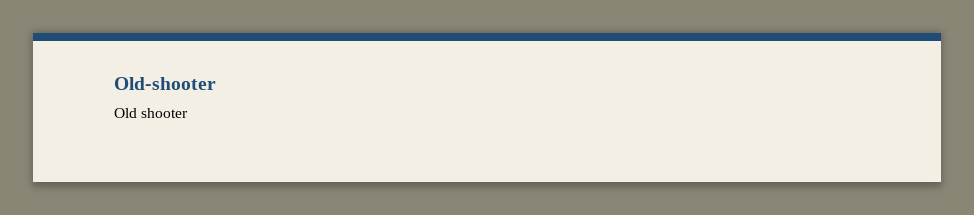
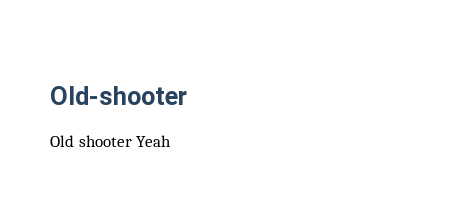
(189, 113) none -> [136,135,172,147] Yeah

